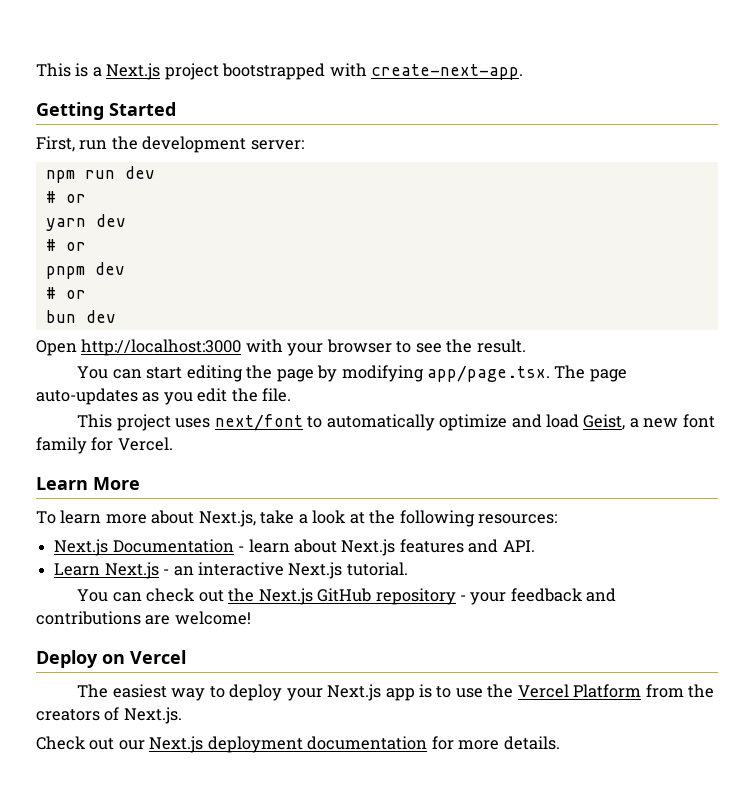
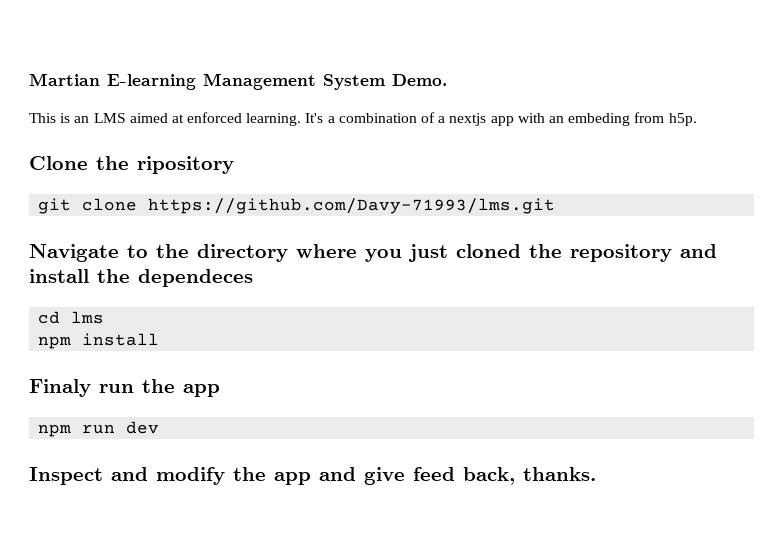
[36,63,524,80] [36,102,176,120] [36,136,304,153] [45,166,155,183] [45,191,86,203] [45,214,126,231] [45,239,86,251] [45,262,125,279] [45,287,86,299] [45,310,116,323] [36,339,526,356] [77,365,627,382] [36,388,292,405] [77,414,715,431] [36,437,173,454] [36,477,140,490] [36,510,558,527] [54,539,535,556] [54,562,408,579] [77,588,617,605] [36,611,251,625] [36,650,186,668] [77,684,715,701] [36,707,182,724] [36,736,560,753] This is a Next.js project bootstrapped with create-next-app. // Getting Started // First, run the development server: // npm run dev // # or // yarn dev // # or // pnpm dev // # or // bun dev // Open http://localhost:3000 with your browser to see the result. // You can start editing the page by modifying app/page.tsx. The page auto-updates as you edit the file. // This project uses next/font to automatically optimize and load Geist, a new font family for Vercel. // Learn More // To learn more about Next.js, take a look at the following resources: // Next.js Documentation - learn about Next.js features and API. // Learn Next.js - an interactive Next.js tutorial. // You can check out the Next.js GitHub repository - your feedback and contributions are welcome! // Deploy on Vercel // The easiest way to deploy your Next.js app is to use the Vercel Platform from the creators of Next.js. // Check out our Next.js deployment documentation for more details. -> [29,73,447,90] [29,112,697,126] [29,156,234,174] [38,198,556,214] [29,244,717,262] [29,269,253,287] [38,311,105,324] [38,333,160,349] [29,379,220,397] [38,421,160,437] [29,467,596,485] Martian E-learning Management System Demo. // This is an LMS aimed at enforced learning. It's a combination of a nextjs app with an embeding from h5p. // Clone the ripository // git clone https://github.com/Davy-71993/lms.git // Navigate to the directory where you just cloned the repository and install the dependeces // cd lms // npm install // Finaly run the app // npm run dev // Inspect and modify the app and give feed back, thanks.

